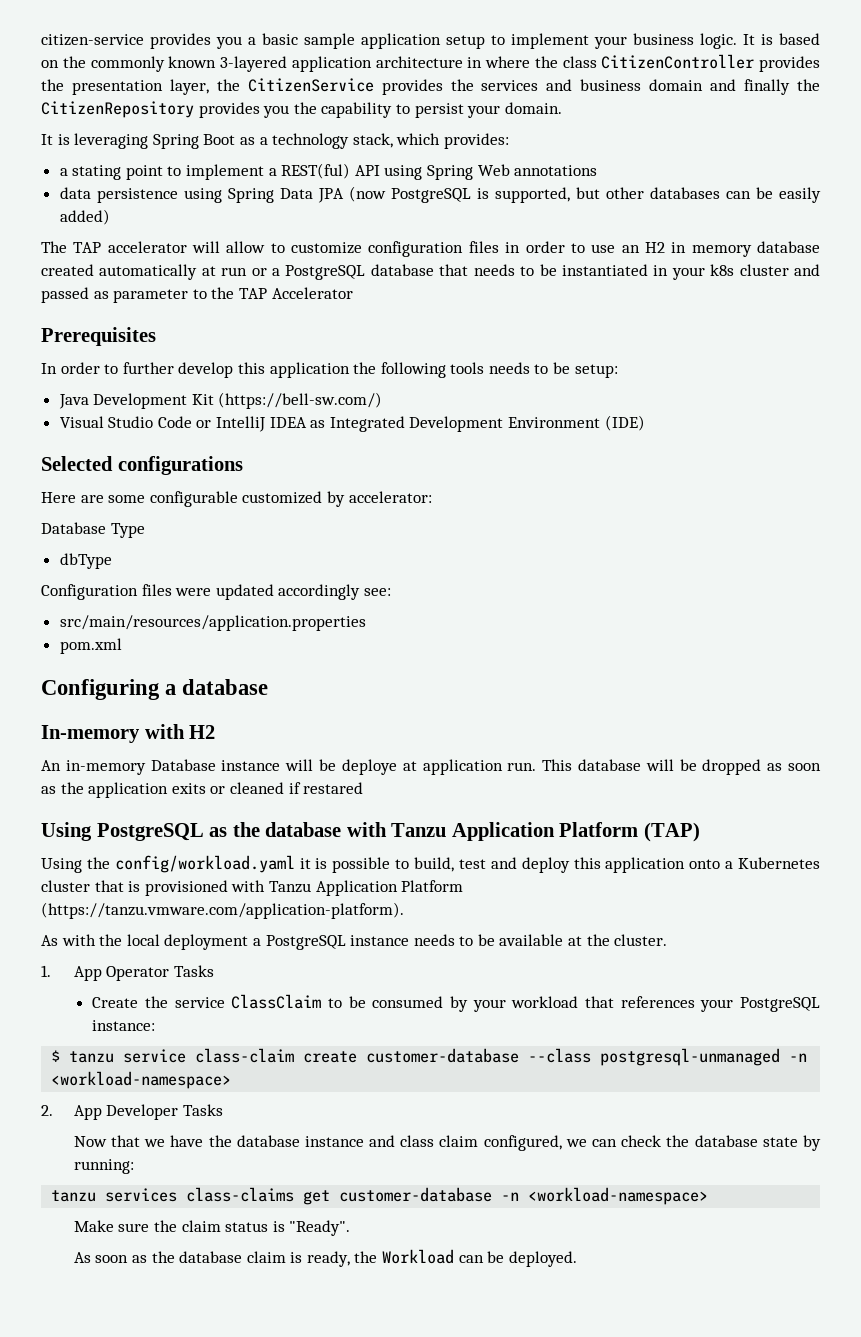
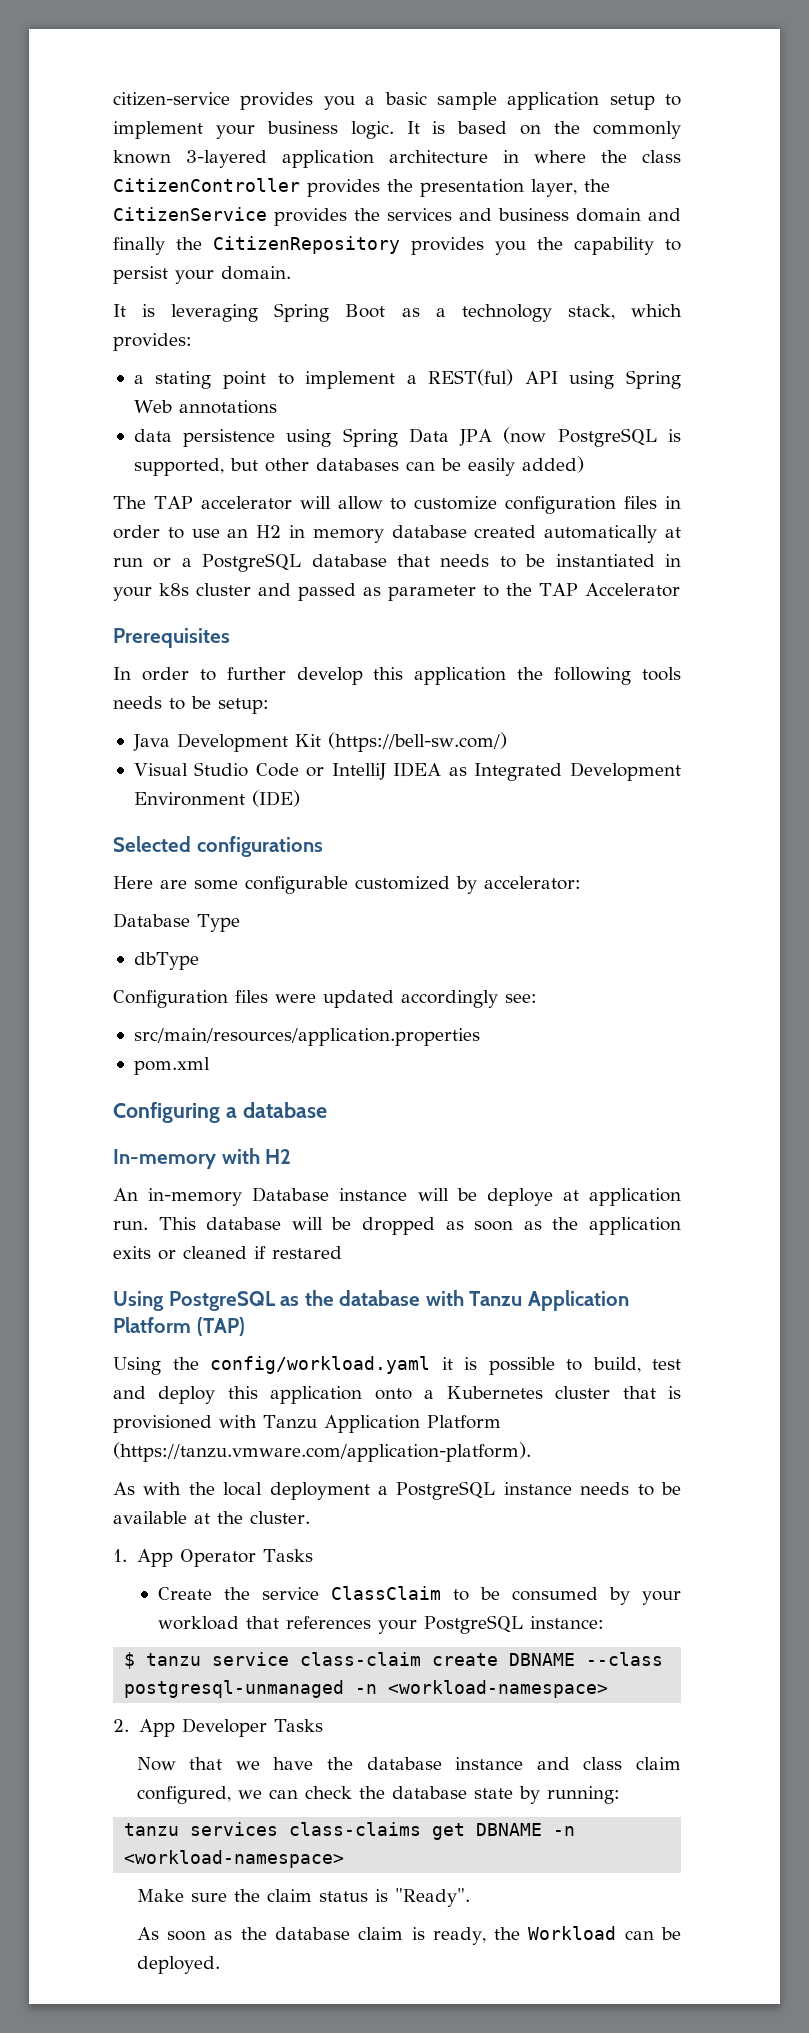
[366,1048,520,1063] customer-database -> [509,1653,576,1666] DBNAME
[339,1187,493,1202] customer-database -> [476,1823,543,1836] DBNAME

